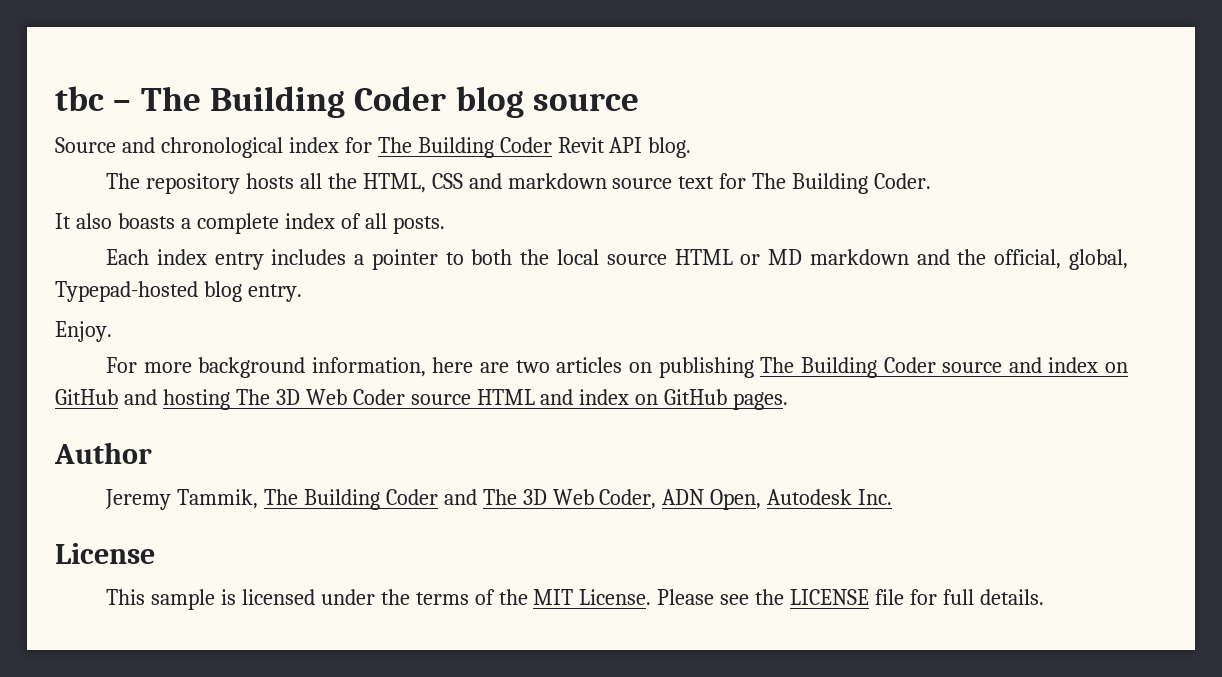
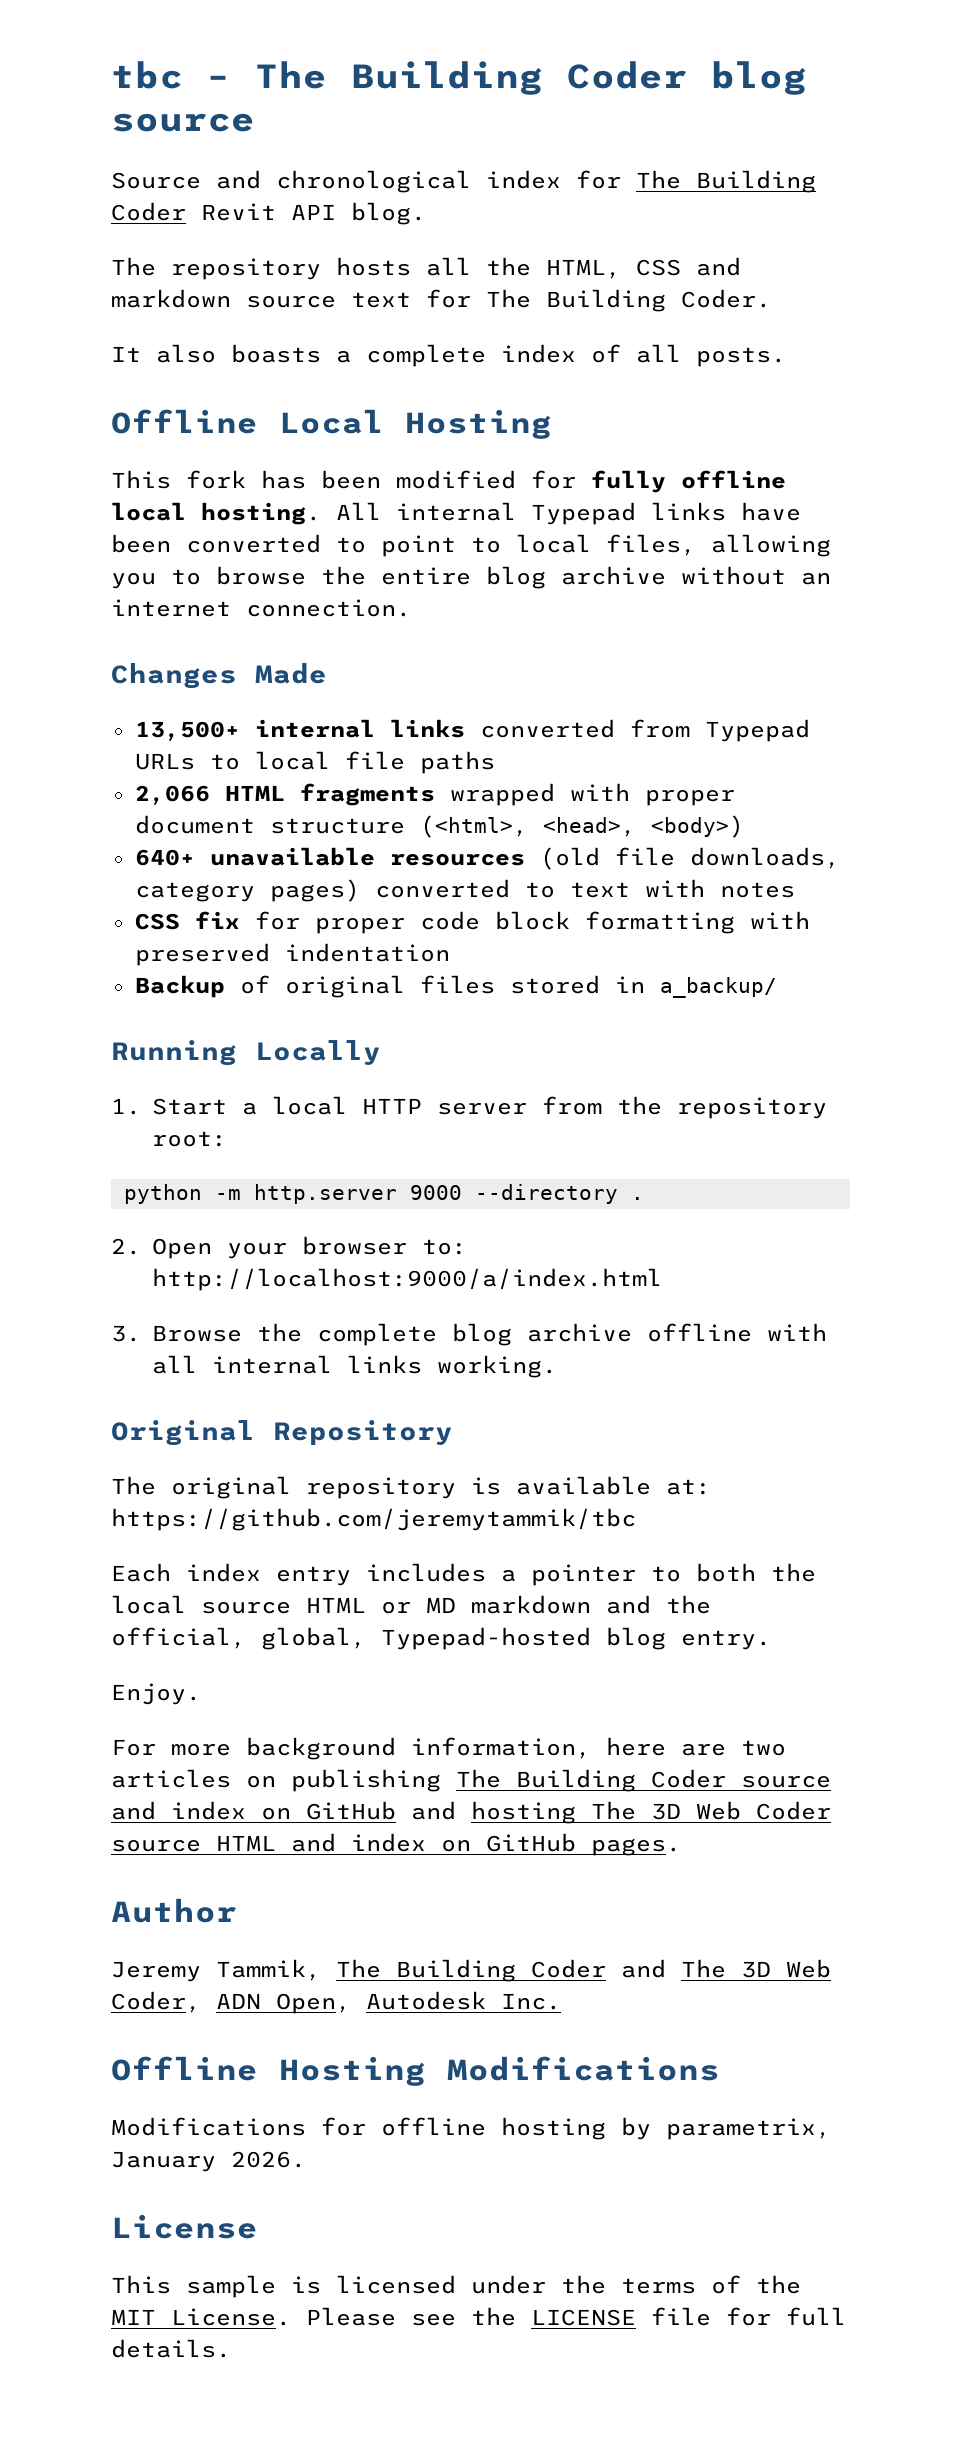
(445, 225) none -> [111,409,552,439] [111,470,786,493] [111,502,801,525] [111,534,831,557] [111,566,831,589] [111,599,411,617] [111,663,327,689] [134,719,810,742] [134,751,495,774] [134,783,735,806] [134,815,744,838] [134,847,840,870] [134,879,795,902] [134,911,810,934] [134,943,450,966] [134,975,777,998] [111,1040,381,1066] [111,1096,827,1119] [151,1131,227,1147] [123,1184,644,1204] [111,1236,467,1259] [151,1268,662,1291] [111,1323,827,1346] [151,1355,557,1378] [111,1420,453,1446] [111,1476,711,1499] [111,1508,636,1531] // Offline Local Hosting // This fork has been modified for fully offline local hosting. All internal Typepad links have been converted to point to local files, allowing you to browse the entire blog archive without an internet connection. // Changes Made // 13,500+ internal links converted from Typepad URLs to local file paths // 2,066 HTML fragments wrapped with proper document structure (<html>, <head>, <body>) // 640+ unavailable resources (old file downloads, category pages) converted to text with notes // CSS fix for proper code block formatting with preserved indentation // Backup of original files stored in a_backup/ // Running Locally // 1. Start a local HTTP server from the repository root: // python -m http.server 9000 --directory . // 2. Open your browser to: http://localhost:9000/a/index.html // 3. Browse the complete blog archive offline with all internal links working. // Original Repository // The original repository is available at: https://github.com/jeremytammik/tbc
(893, 497) none -> [111,2056,720,2086] [111,2117,831,2140] [111,2151,306,2172] // Offline Hosting Modifications // Modifications for offline hosting by parametrix, January 2026.

